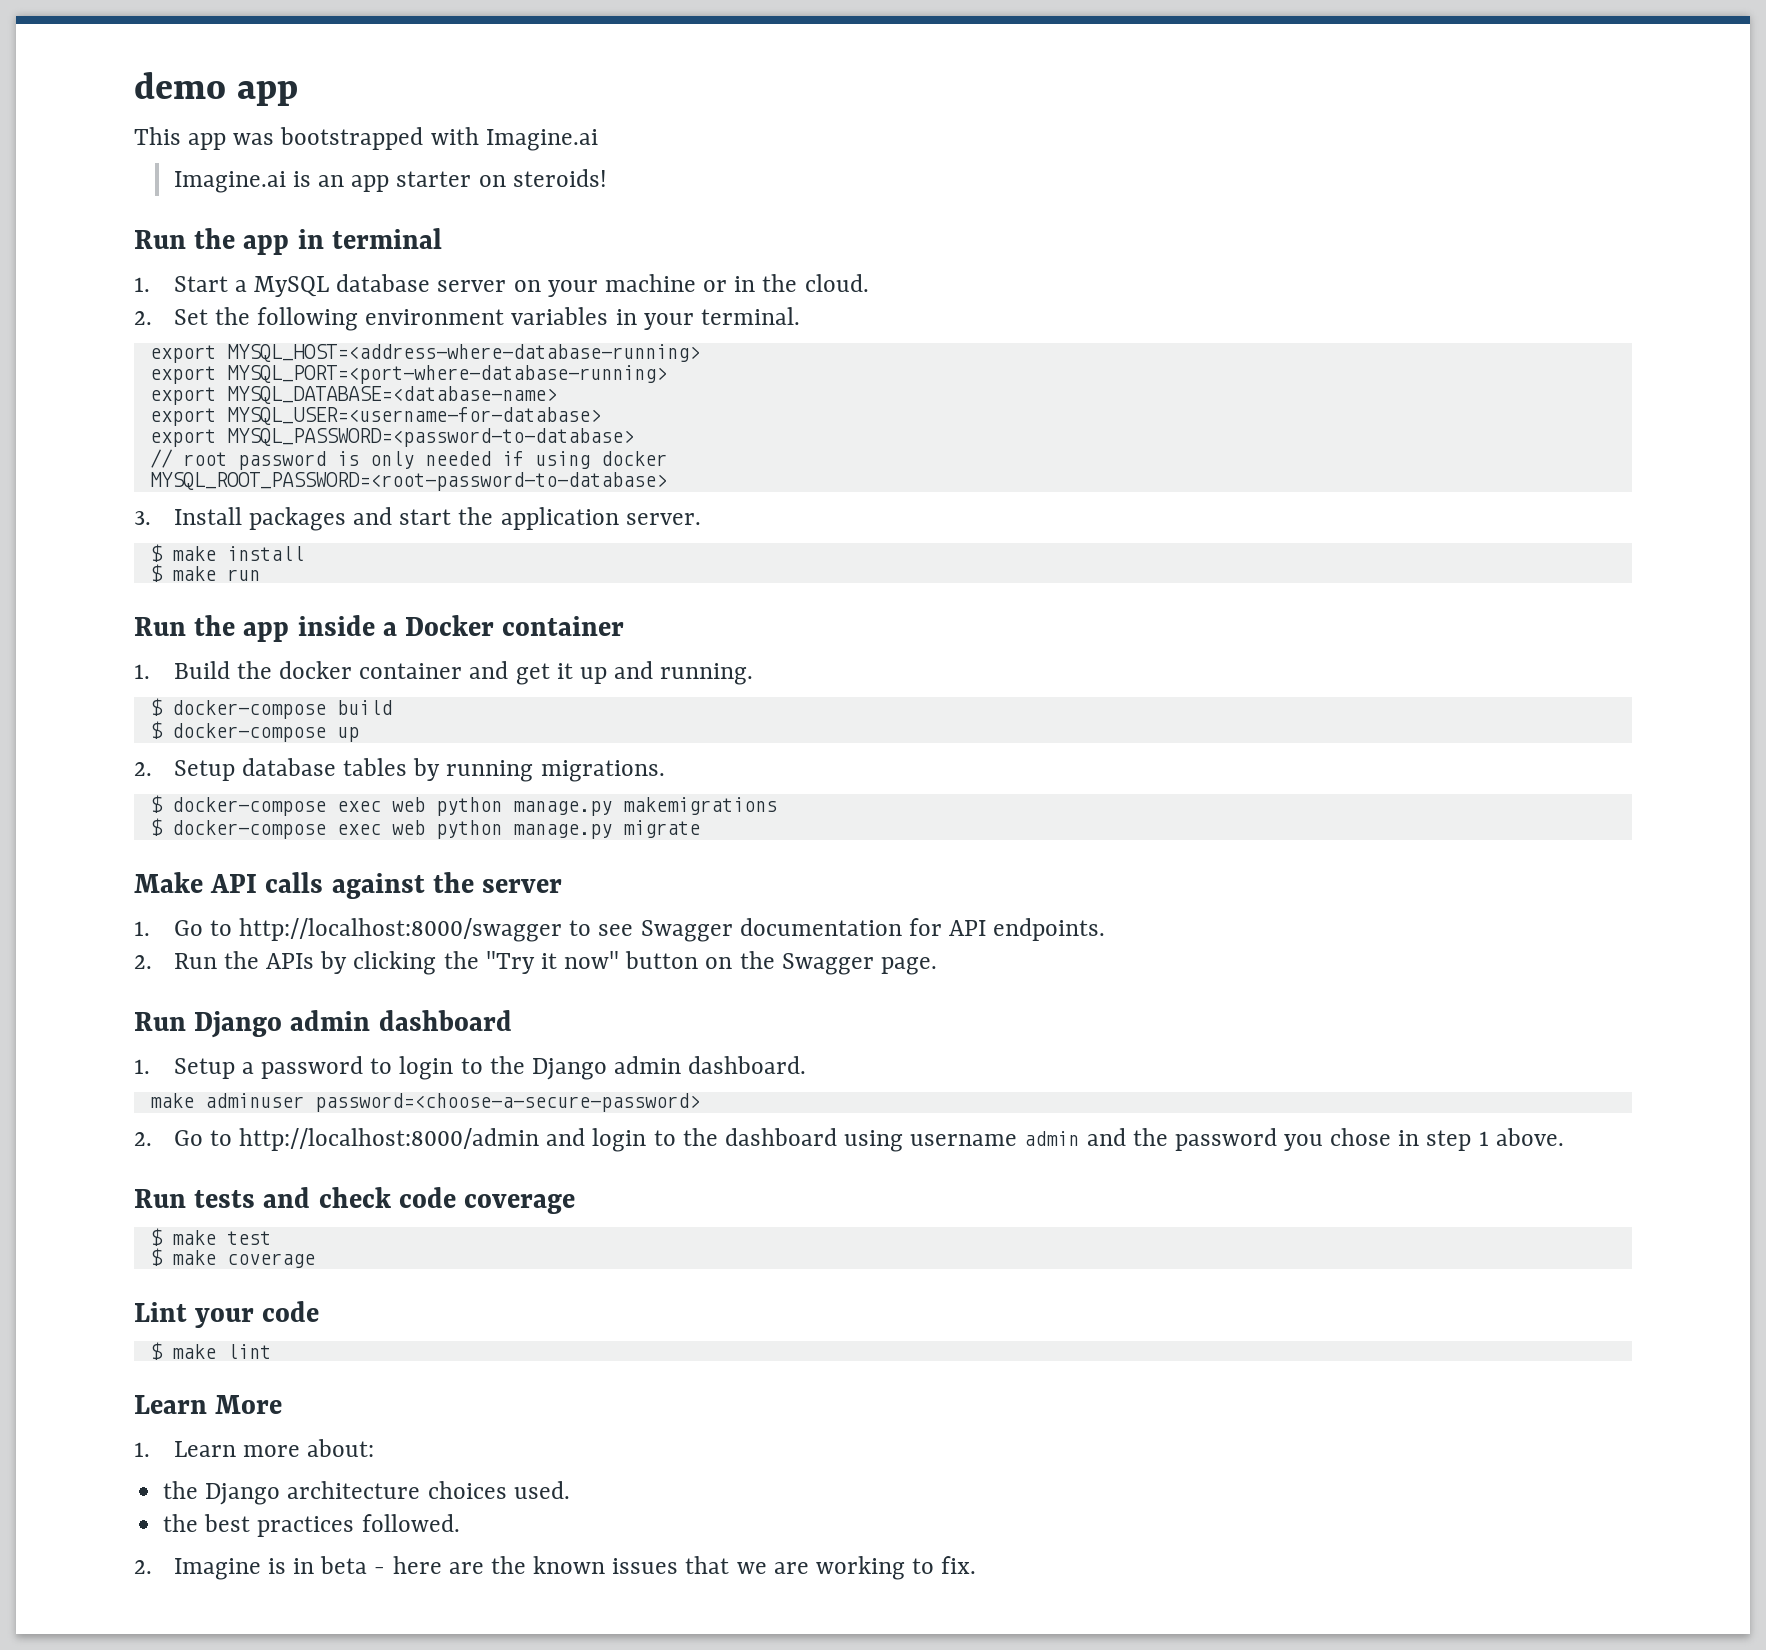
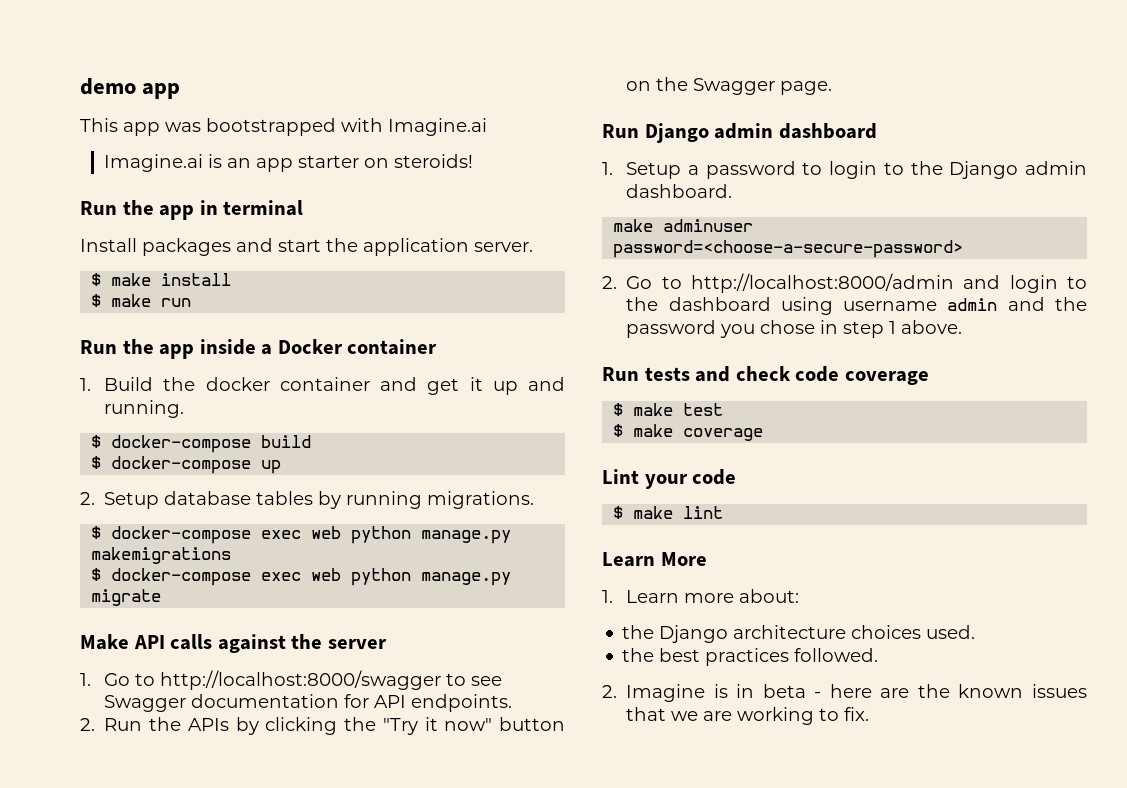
[134,274,869,297] [134,307,800,331] [149,344,700,363] [149,365,667,384] [149,386,557,405] [149,407,601,426] [149,428,634,447] [149,449,667,470] [149,472,667,491] [134,511,151,525] 1. Start a MySQL database server on your machine or in the cloud. // 2. Set the following environment variables in your terminal. // export MYSQL_HOST=<address-where-database-running> // export MYSQL_PORT=<port-where-database-running> // export MYSQL_DATABASE=<database-name> // export MYSQL_USER=<username-for-database> // export MYSQL_PASSWORD=<password-to-database> // // root password is only needed if using docker // MYSQL_ROOT_PASSWORD=<root-password-to-database> // 3. -> (304, 208) none

